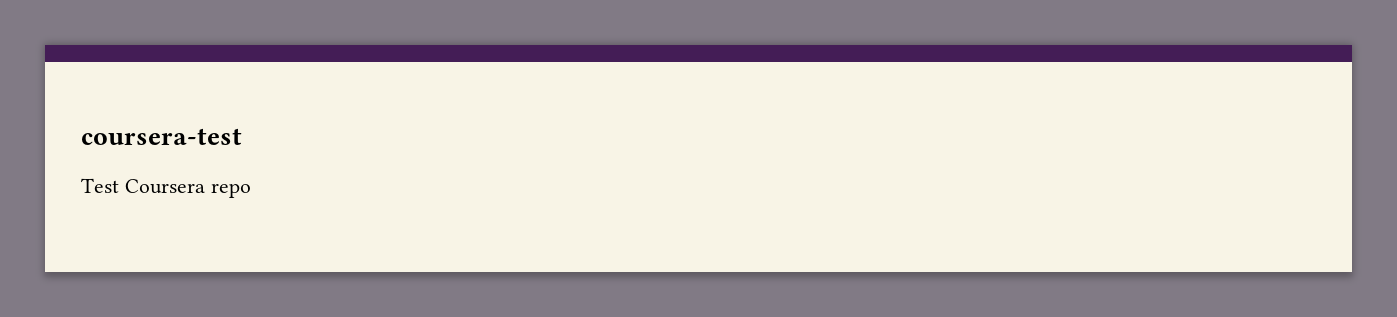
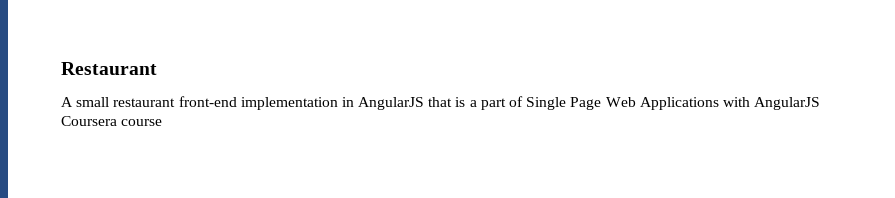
[81,128,242,145] [81,178,251,198] coursera-test // Test Coursera repo -> [61,62,157,75] [61,96,821,110] [61,116,163,126] Restaurant // A small restaurant front-end implementation in AngularJS that is a part of Single Page Web Applications with AngularJS Coursera course

